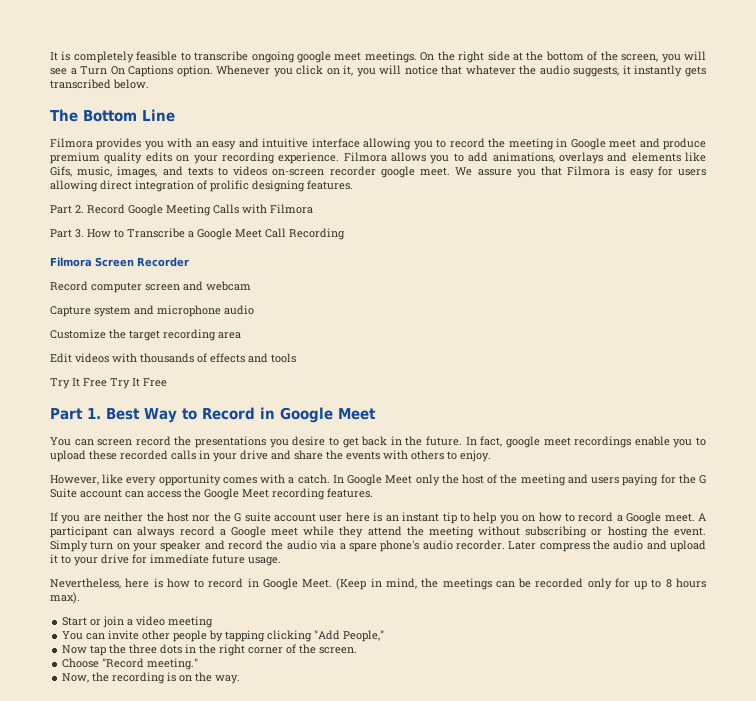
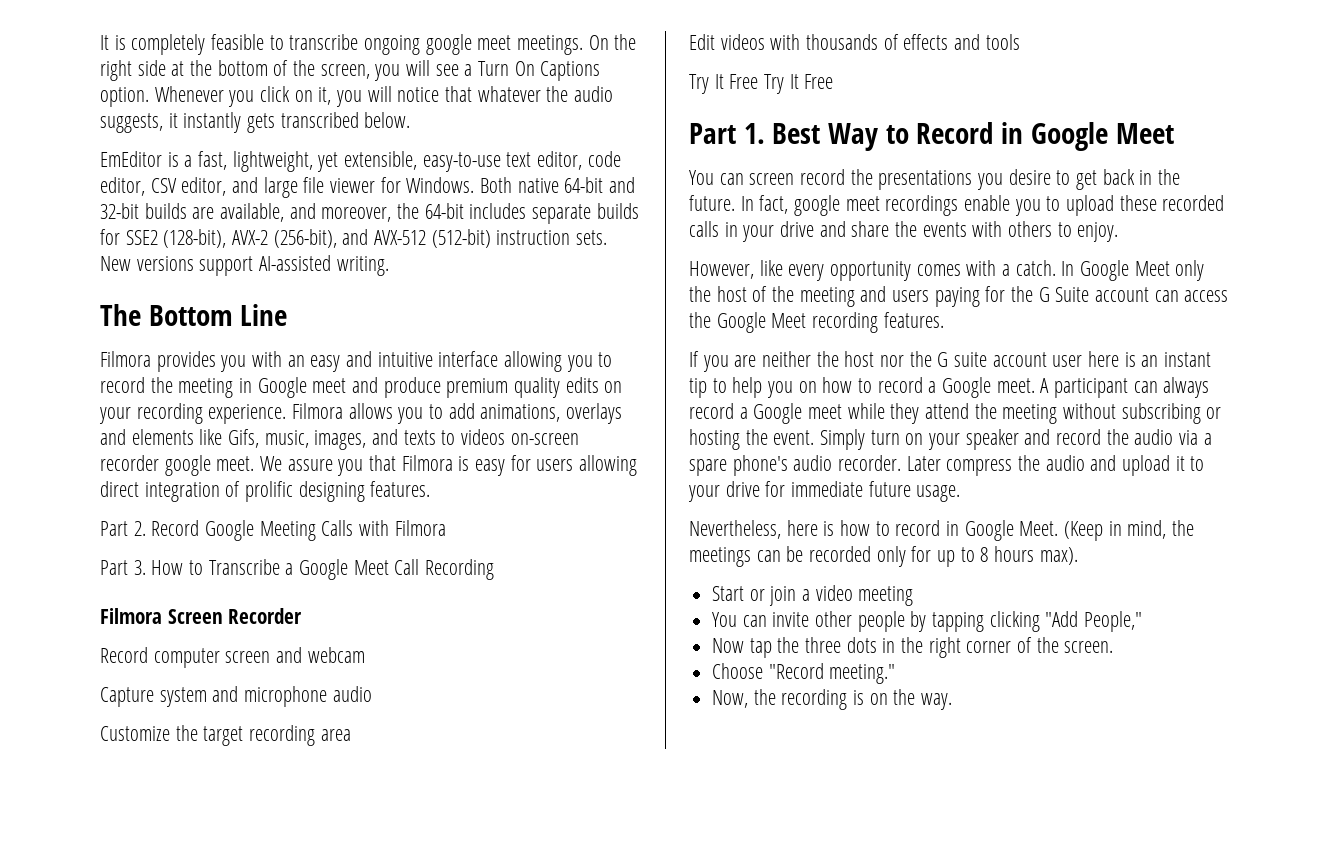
(149, 84) none -> [100,151,621,172] [100,177,636,198] [100,203,639,224] [100,229,607,248] [100,255,389,276] // EmEditor is a fast, lightweight, yet extensible, easy-to-use text editor, code editor, CSV editor, and large file viewer for Windows. Both native 64-bit and 32-bit builds are available, and moreover, the 64-bit includes separate builds for SSE2 (128-bit), AVX-2 (256-bit), and AVX-512 (512-bit) instruction sets. New versions support AI-assisted writing.

